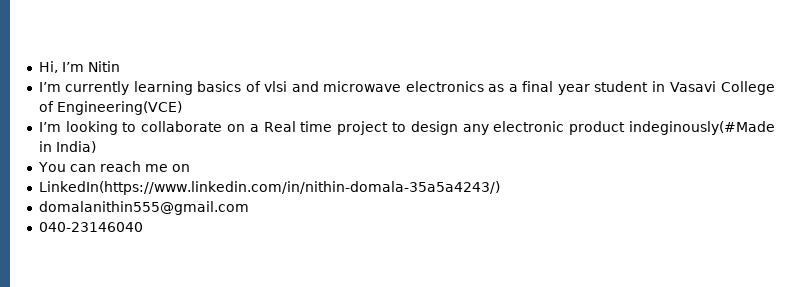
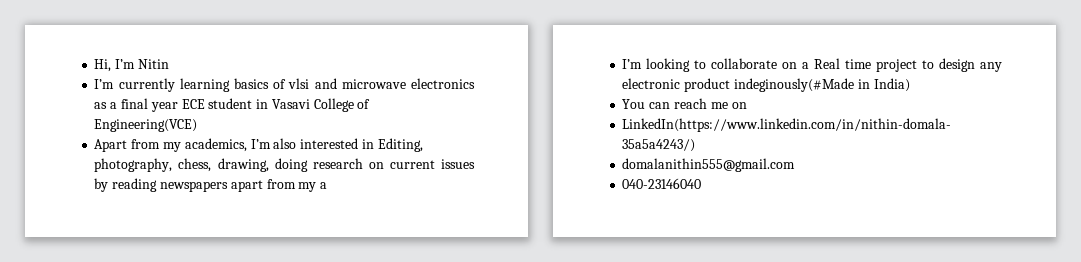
(590, 89) none -> [181,99,205,109] ECE
(182, 108) none -> [94,138,423,152] [94,158,475,172] [94,178,328,192] // Apart from my academics, I’m also interested in Editing, photography, chess, drawing, doing research on current issues by reading newspapers apart from my a

